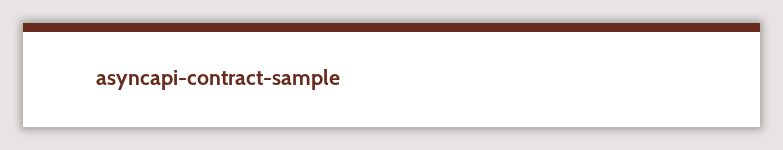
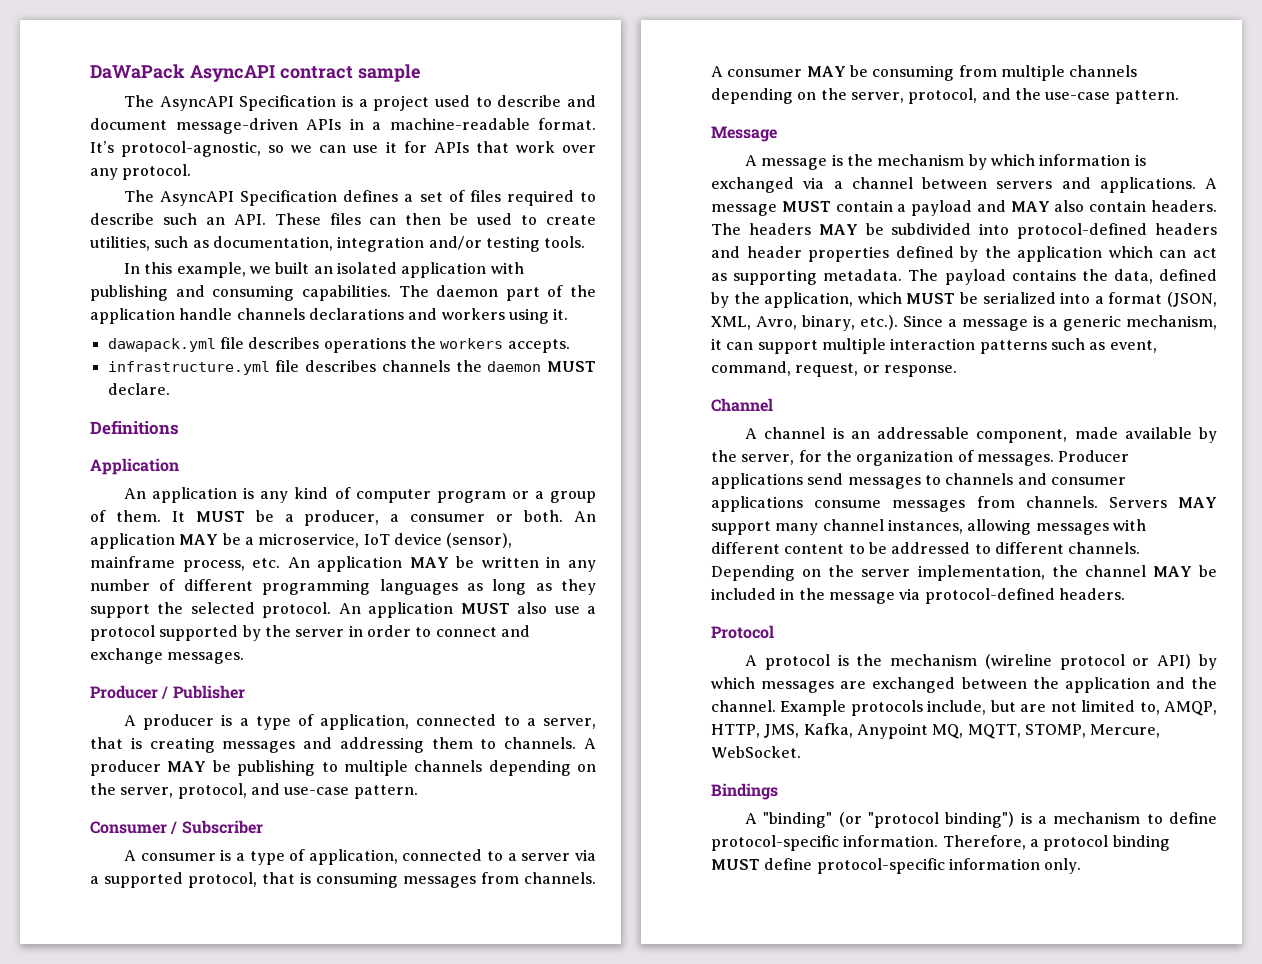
[96,69,340,90] asyncapi-contract-sample -> [90,64,421,82] [124,95,596,111] [90,118,596,134] [90,141,597,157] [90,164,192,180] [124,190,597,206] [90,213,597,225] [90,236,586,252] [124,262,524,278] [90,285,596,301] [90,308,569,324] [107,337,570,353] [107,360,597,375] [107,383,170,395] [90,420,179,435] [90,458,179,475] [124,487,597,503] [90,510,597,526] [90,533,513,549] [90,556,596,572] [90,579,596,595] [90,602,597,618] [90,625,530,641] [90,648,245,664] [90,685,245,699] [124,714,596,730] [90,737,596,753] [90,760,596,776] [90,783,418,799] [90,820,263,834] [124,849,597,865] [90,872,596,888] [711,65,1138,81] [711,88,1179,104] [711,126,777,142] [745,154,1146,170] [711,177,1217,193] [711,200,1217,216] [711,223,1217,239] [711,246,1217,262] [711,269,1217,285] [711,292,1217,308] [711,315,1217,331] [711,338,1157,354] [711,361,957,377] [711,398,773,412] [745,427,1217,443] [711,450,1130,466] [711,473,1126,489] [711,496,1217,512] [711,519,1146,535] [711,542,1141,554] [711,565,1217,581] [711,588,1125,604] [711,625,774,639] [745,654,1217,670] [711,677,1217,693] [711,700,1217,716] [711,723,1161,739] [711,746,801,758] [711,783,778,800] [745,812,1217,828] [711,835,1170,851] [711,858,1082,874] DaWaPack AsyncAPI contract sample // The AsyncAPI Specification is a project used to describe and document message-driven APIs in a machine-readable format. It’s protocol-agnostic, so we can use it for APIs that work over any protocol. // The AsyncAPI Specification defines a set of files required to describe such an API. These files can then be used to create utilities, such as documentation, integration and/or testing tools. // In this example, we built an isolated application with publishing and consuming capabilities. The daemon part of the application handle channels declarations and workers using it. // dawapack.yml file describes operations the workers accepts. // infrastructure.yml file describes channels the daemon MUST declare. // Definitions // Application // An application is any kind of computer program or a group of them. It MUST be a producer, a consumer or both. An application MAY be a microservice, IoT device (sensor), mainframe process, etc. An application MAY be written in any number of different programming languages as long as they support the selected protocol. An application MUST also use a protocol supported by the server in order to connect and exchange messages. // Producer / Publisher // A producer is a type of application, connected to a server, that is creating messages and addressing them to channels. A producer MAY be publishing to multiple channels depending on the server, protocol, and use-case pattern. // Consumer / Subscriber // A consumer is a type of application, connected to a server via a supported protocol, that is consuming messages from channels. A consumer MAY be consuming from multiple channels depending on the server, protocol, and the use-case pattern. // Message // A message is the mechanism by which information is exchanged via a channel between servers and applications. A message MUST contain a payload and MAY also contain headers. The headers MAY be subdivided into protocol-defined headers and header properties defined by the application which can act as supporting metadata. The payload contains the data, defined by the application, which MUST be serialized into a format (JSON, XML, Avro, binary, etc.). Since a message is a generic mechanism, it can support multiple interaction patterns such as event, command, request, or response. // Channel // A channel is an addressable component, made available by the server, for the organization of messages. Producer applications send messages to channels and consumer applications consume messages from channels. Servers MAY support many channel instances, allowing messages with different content to be addressed to different channels. Depending on the server implementation, the channel MAY be included in the message via protocol-defined headers. // Protocol // A protocol is the mechanism (wireline protocol or API) by which messages are exchanged between the application and the channel. Example protocols include, but are not limited to, AMQP, HTTP, JMS, Kafka, Anypoint MQ, MQTT, STOMP, Mercure, WebSocket. // Bindings // A "binding" (or "protocol binding") is a mechanism to define protocol-specific information. Therefore, a protocol binding MUST define protocol-specific information only.

